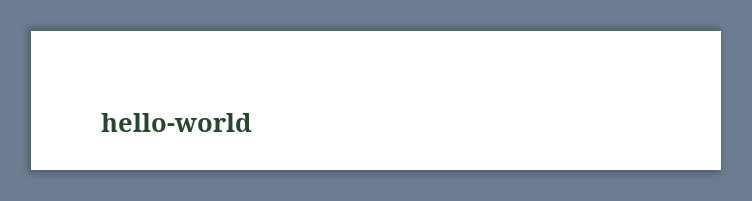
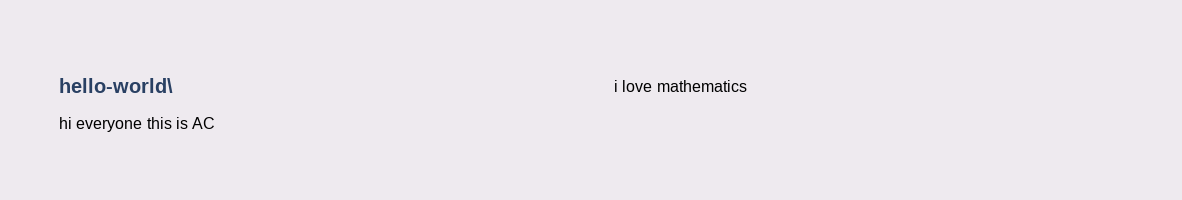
[101,113,252,132] hello-world -> [59,78,173,93] [59,117,216,132] [614,80,747,92] hello-world\ // hi everyone this is AC // i love mathematics

